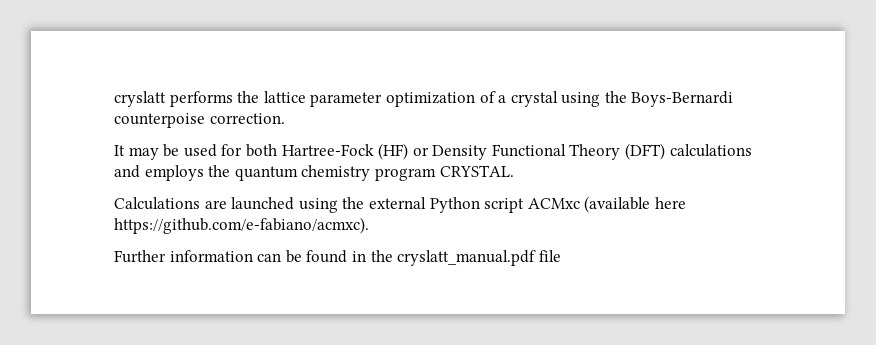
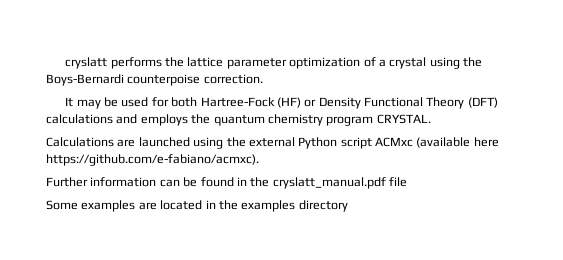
(561, 256) none -> [46,200,348,212] // Some examples are located in the examples directory

